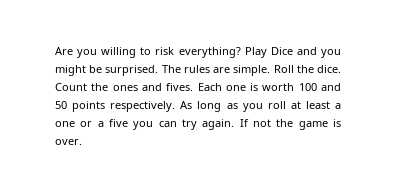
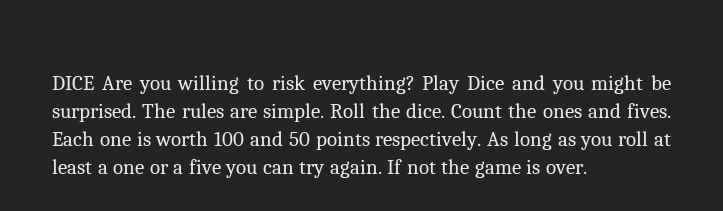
(55, 51) none -> [52,76,94,90] DICE

